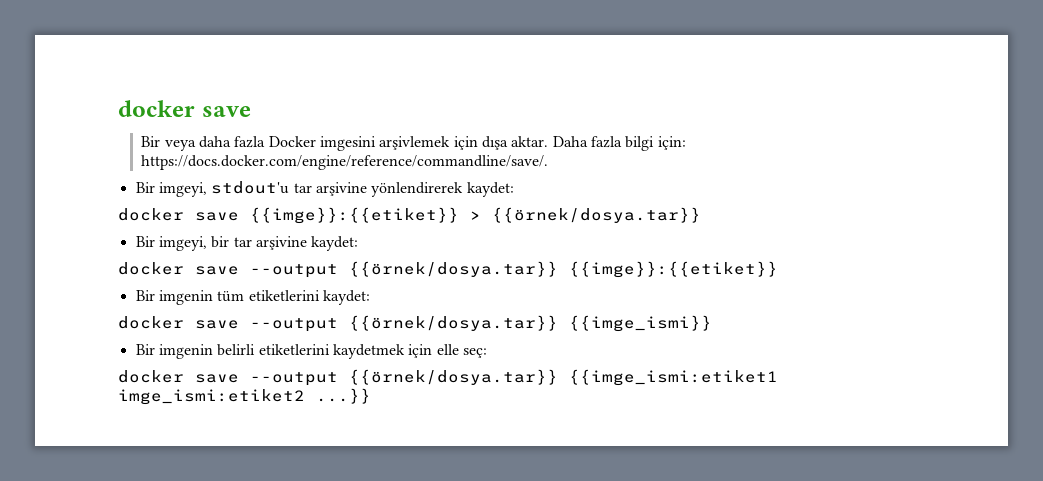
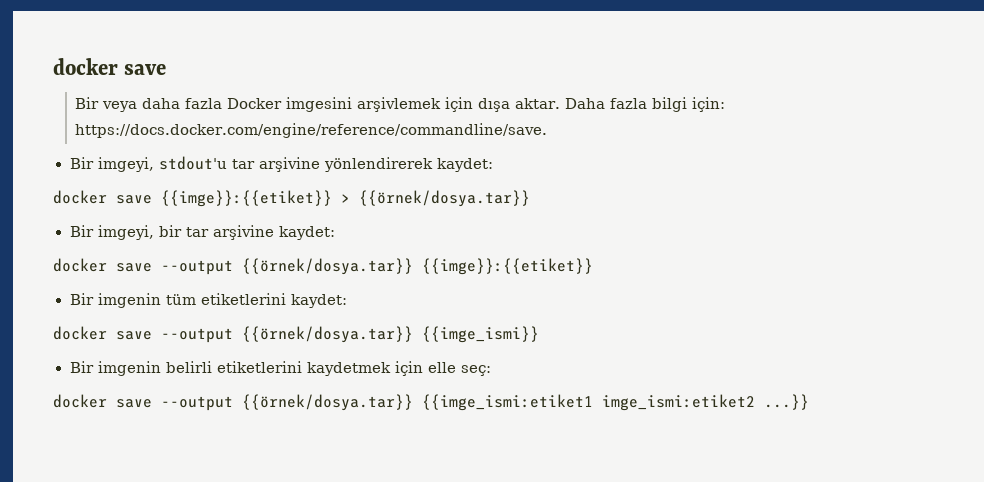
[141,155,549,170] https://docs.docker.com/engine/reference/commandline/save/. -> [75,123,548,138] https://docs.docker.com/engine/reference/commandline/save.

